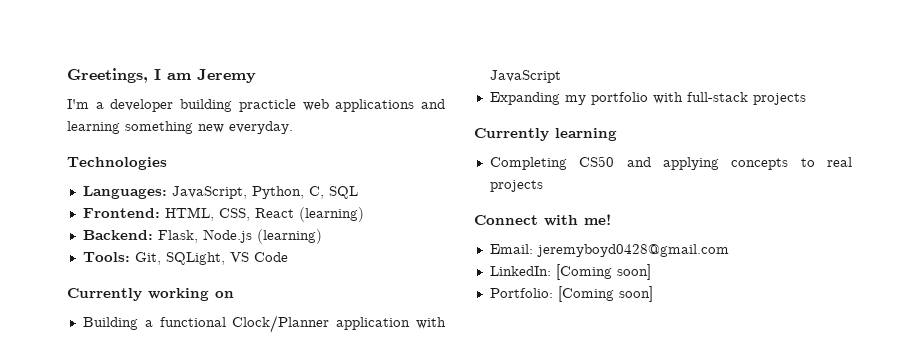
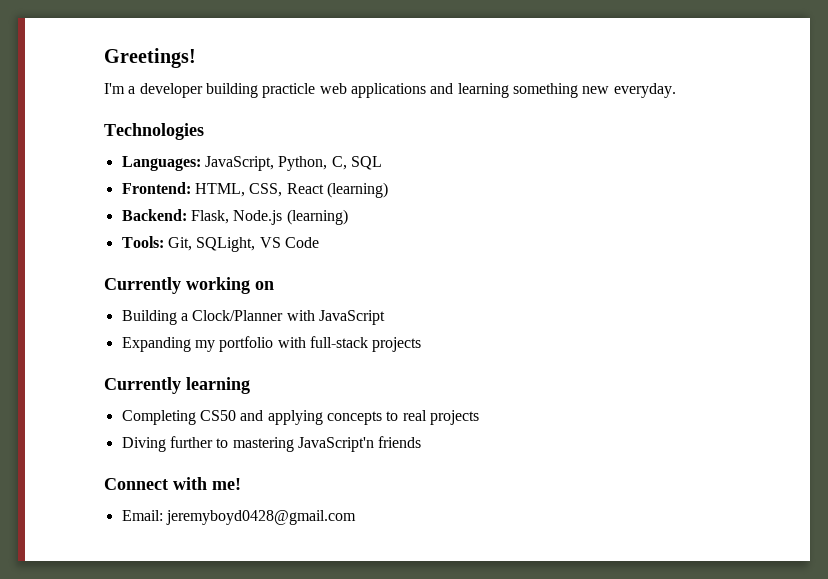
[67,68,256,83] Greetings, I am Jeremy -> [104,48,196,68] Greetings!
[159,315,411,333] functional Clock/Planner application -> [192,310,284,321] Clock/Planner
(543, 186) none -> [121,436,422,452] // Diving further to mastering JavaScript'n friends
[489,264,651,280] [489,286,653,302] // LinkedIn: [Coming soon] // Portfolio: [Coming soon] -> (356, 517) none

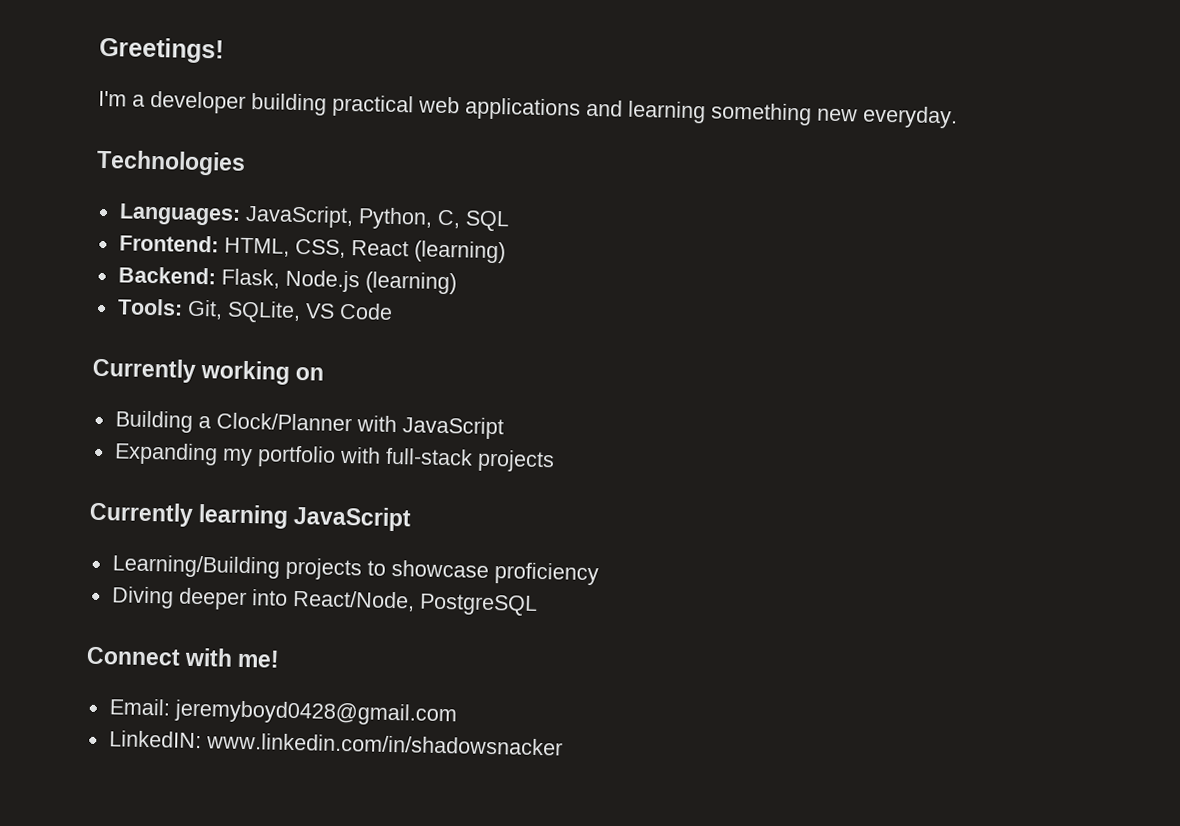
[262,83,316,98] practicle -> [332,94,414,118] practical
[196,237,256,252] SQLight, -> [226,300,301,324] SQLite,
[121,410,479,425] [121,436,422,452] // Completing CS50 and applying concepts to real projects // Diving further to mastering JavaScript'n friends -> [293,505,413,532] [111,554,599,586] [110,586,538,616] JavaScript // Learning/Building projects to showcase proficiency // Diving deeper into React/Node, PostgreSQL
(356, 517) none -> [108,730,563,756] // LinkedIN: www.linkedin.com/in/shadowsnacker

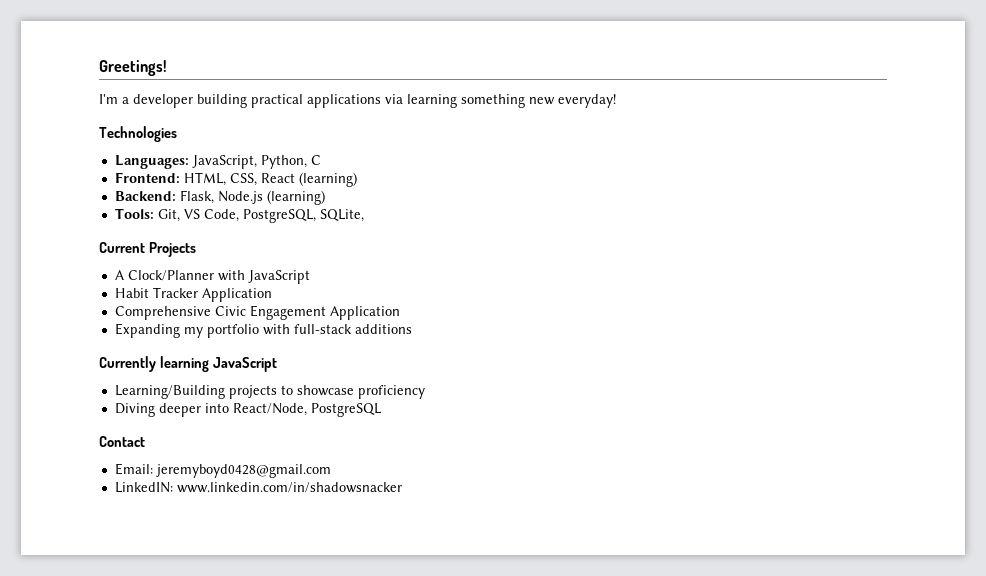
[418,96,623,121] web applications and -> [307,94,403,108] applications via
[862,105,958,129] everyday. -> [558,94,616,108] everyday!
[436,209,510,232] C, SQL -> [310,155,321,165] C
[226,300,393,324] [92,357,325,385] [114,410,504,440] SQLite, VS Code // Currently working on // Building a Clock/Planner with JavaScript -> [183,209,364,223] [99,242,196,257] [114,270,310,284] [114,287,272,302] [114,305,400,320] VS Code, PostgreSQL, SQLite, // Current Projects // A Clock/Planner with JavaScript // Habit Tracker Application // Comprehensive Civic Engagement Application
[476,449,555,473] projects -> [354,324,412,334] additions
[86,646,281,668] Connect with me! -> [99,436,145,447] Contact

